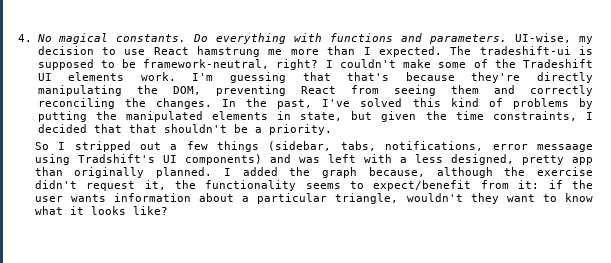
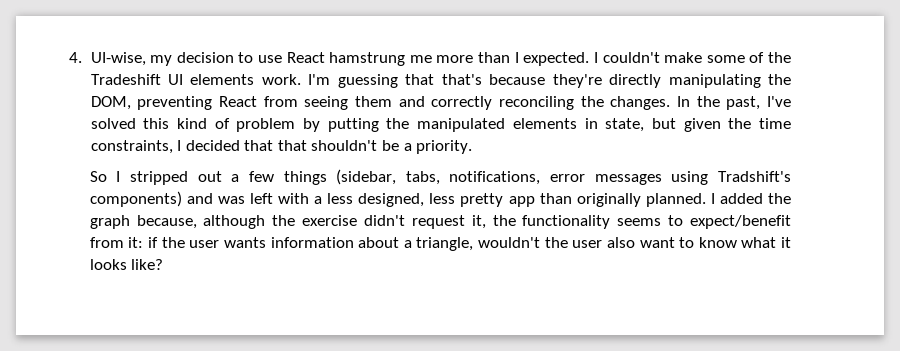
[36,33,508,44] No magical constants. Do everything with functions and parameters. -> (82, 57) none
[450,46,593,55] [37,59,319,70] The tradeshift-ui is supposed to be framework-neutral, right? -> (590, 59) none
[512,98,569,109] problems -> [236,118,296,132] problem
[537,144,593,152] messaage -> [594,174,662,185] messages
[162,155,177,163] UI -> (791, 176) none
(514, 159) none -> [429,193,456,204] less
[257,193,328,204] particular -> (412, 244) none
[470,193,499,204] they -> [544,237,635,248] the user also

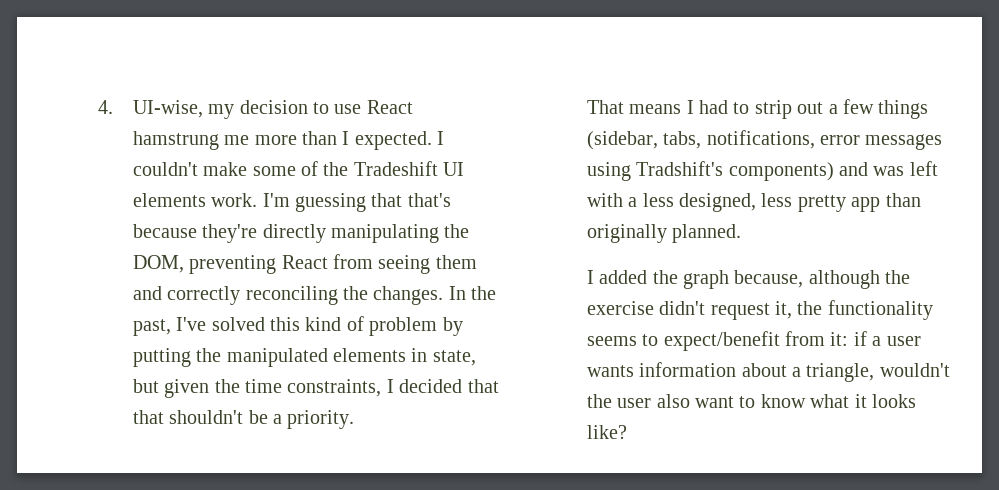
[89,171,189,185] So I stripped -> [586,100,792,119] That means I had to strip
(706, 200) none -> (742, 233) //
[161,237,185,248] the -> [872,336,882,346] a

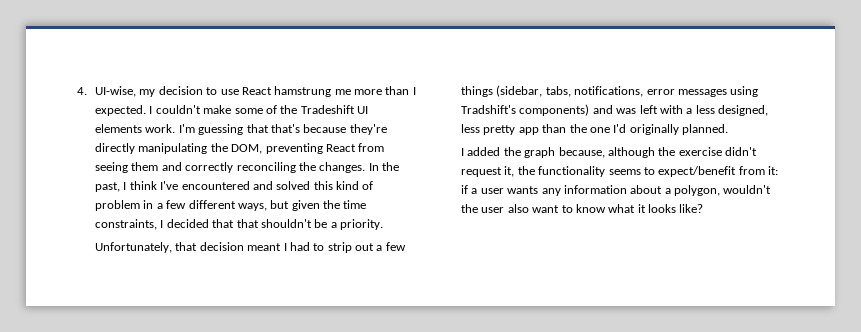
[176,317,207,331] I've -> [123,181,273,190] I think I've encountered and
[442,317,463,336] [132,348,476,367] by putting the manipulated elements in state, -> [143,200,267,211] in a few different ways,
[586,100,682,114] That means -> [95,242,282,253] Unfortunately, that decision meant
(921, 200) none -> [569,124,627,133] the one I'd
(634, 371) none -> [541,188,561,196] any
[806,363,875,382] triangle, -> [674,185,721,196] polygon,

